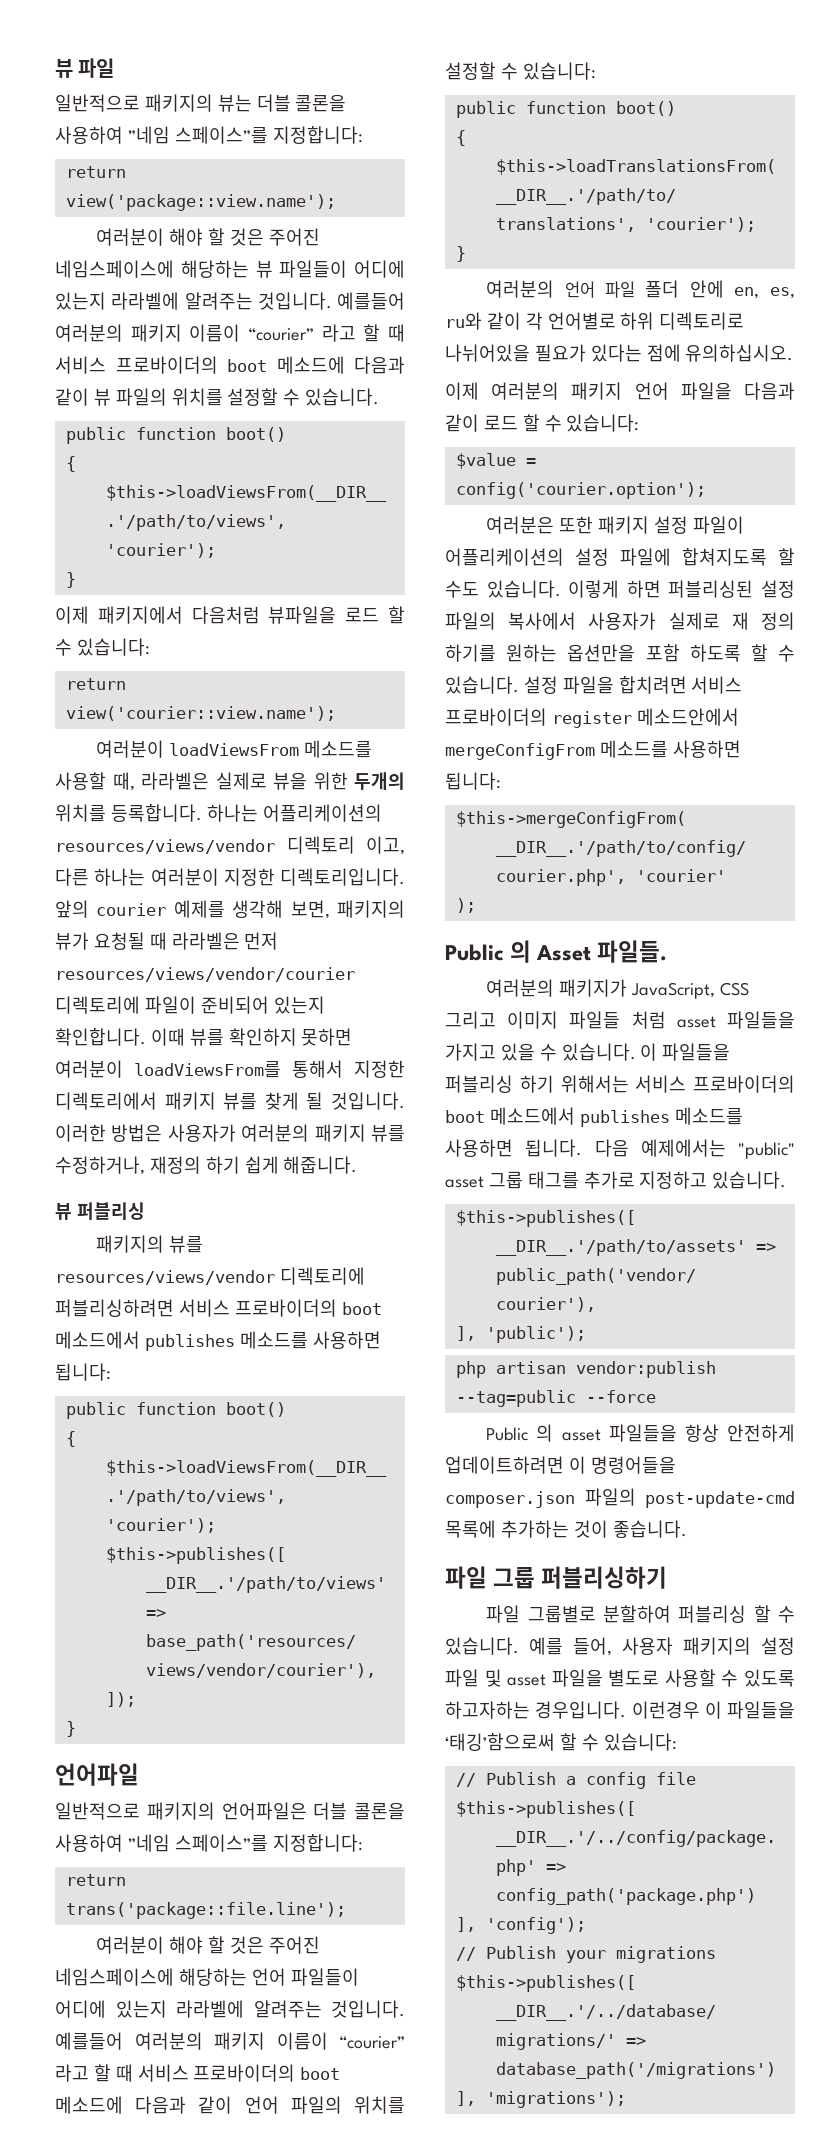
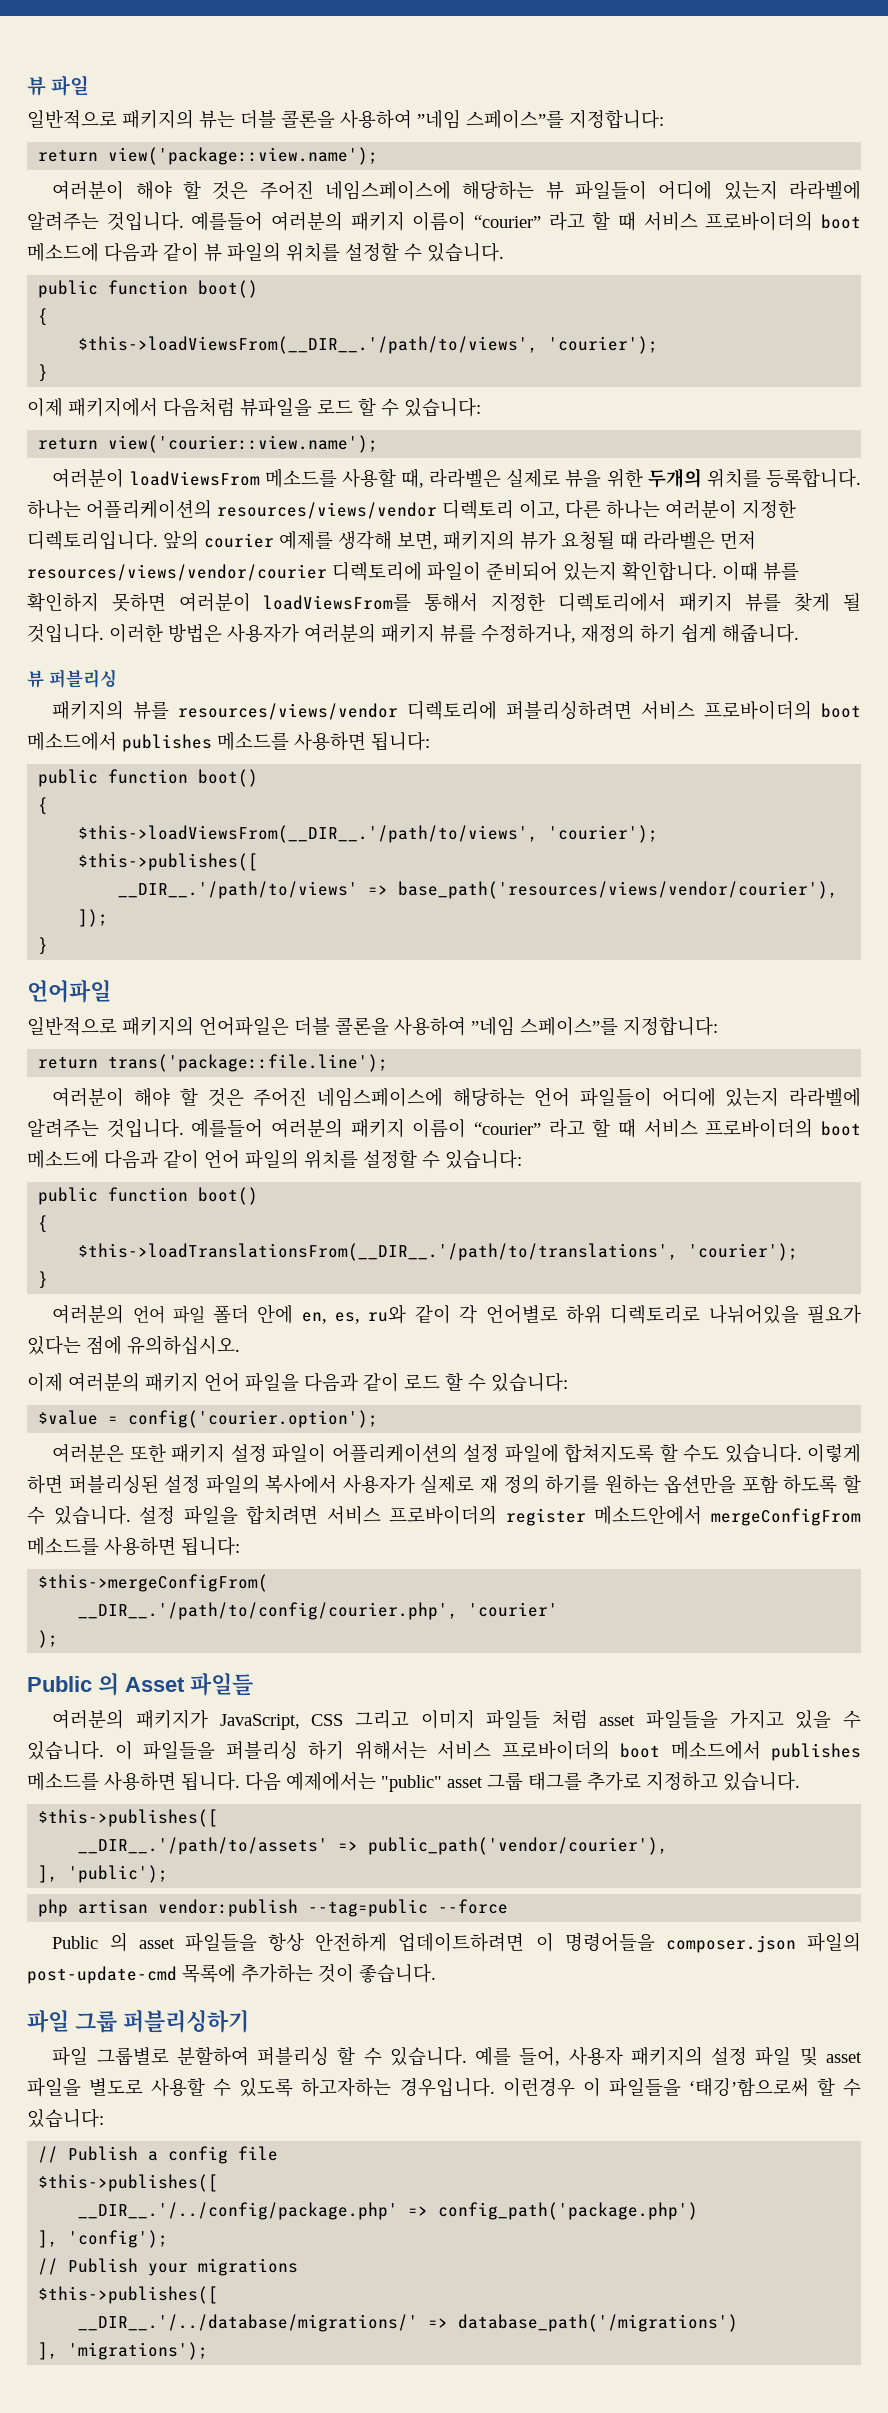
[597,940,668,963] 파일들. -> [190,1672,253,1696] 파일들

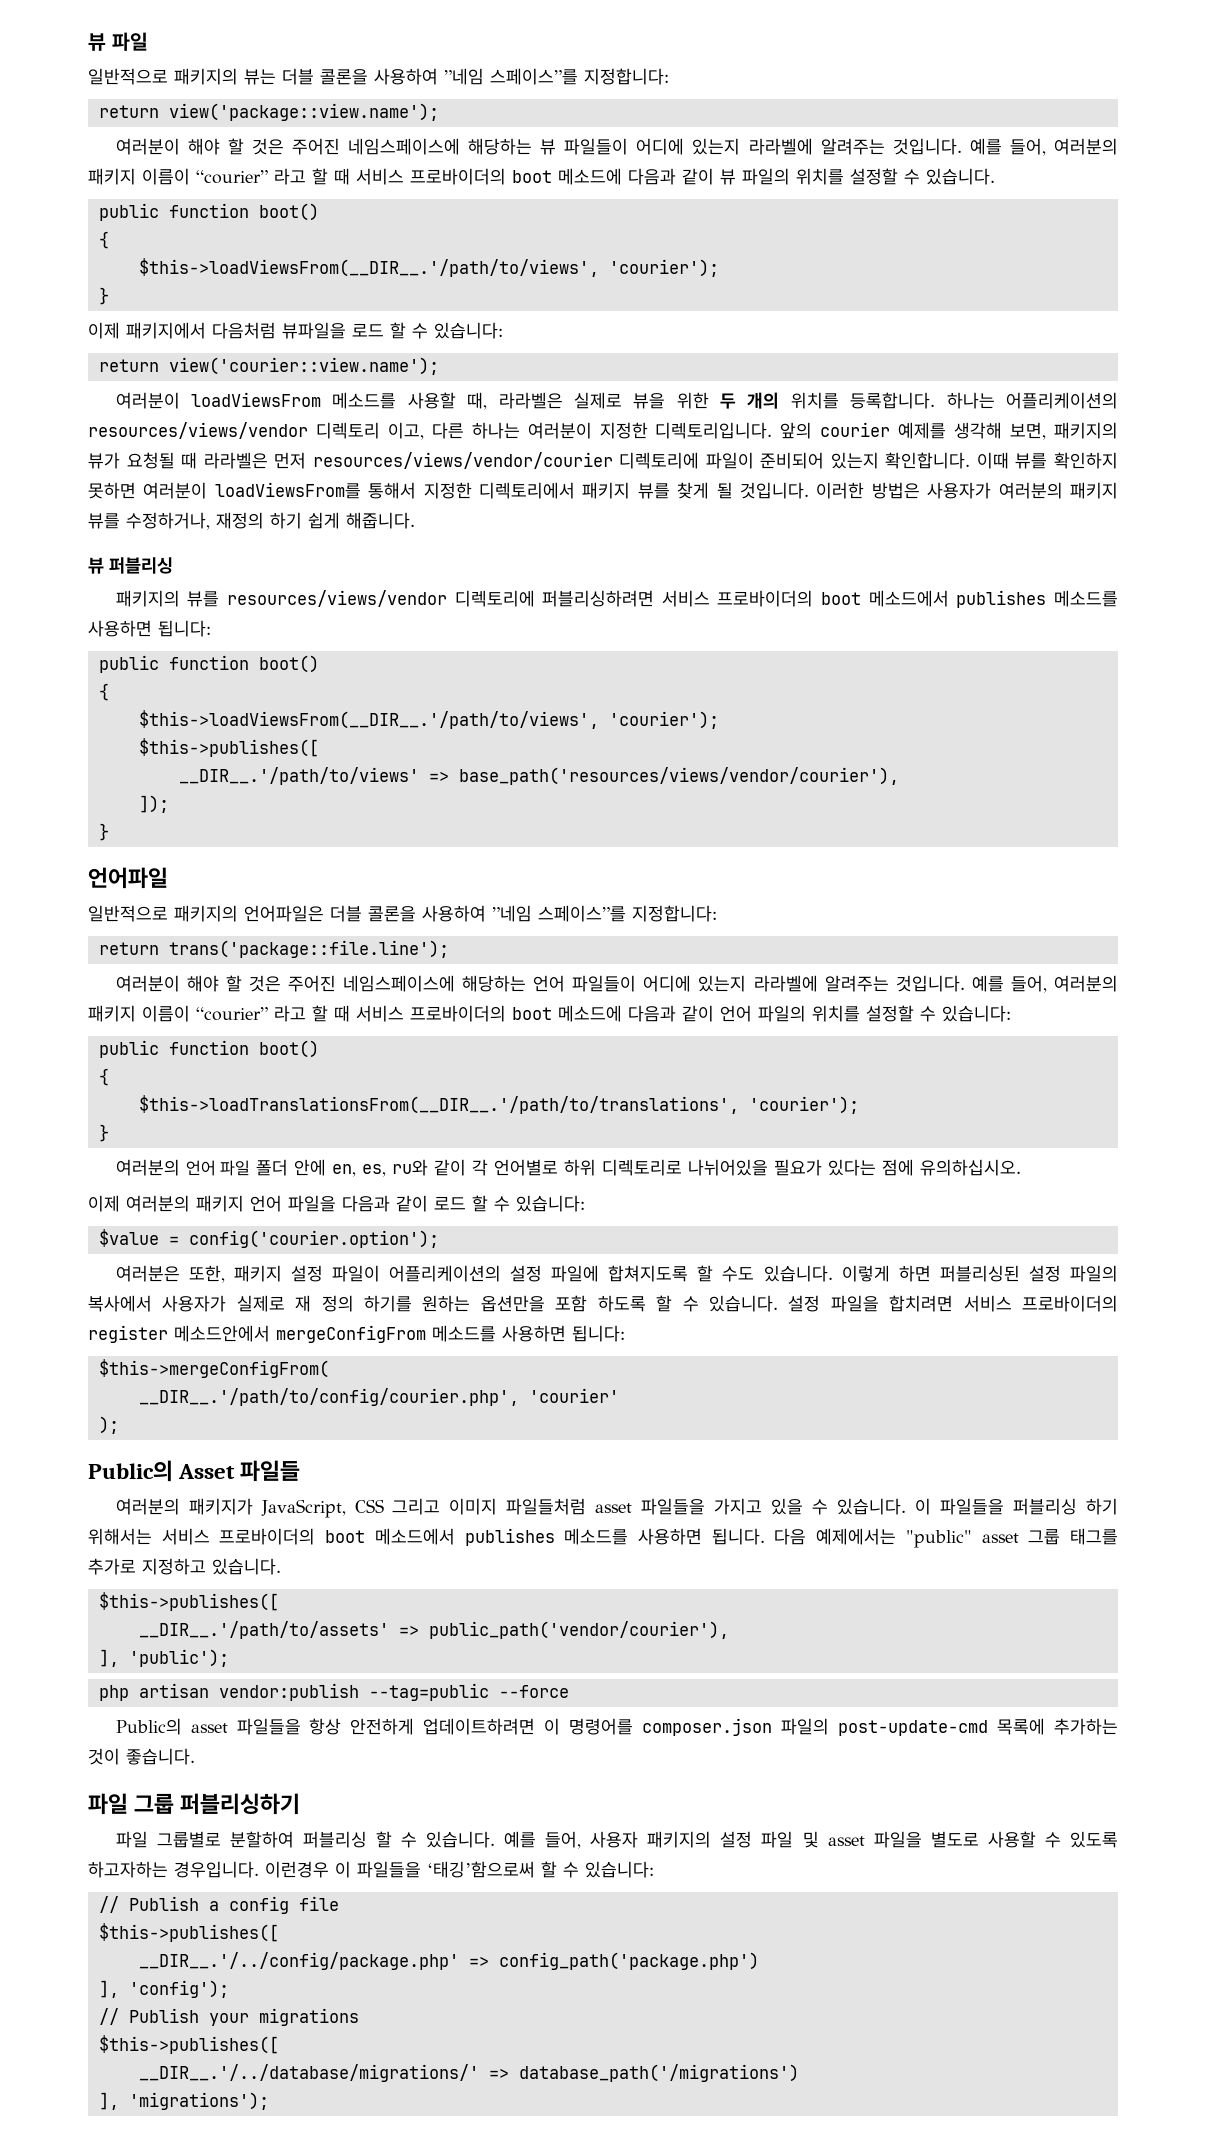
[191,212,264,231] 예를들어 -> [969,138,1046,156] 예를 들어,
[647,468,702,488] 두개의 -> [720,392,780,409] 두 개의
[191,1119,264,1138] 예를들어 -> [971,975,1047,993] 예를 들어,
[129,1444,166,1462] 또한 -> [188,1265,225,1283] 또한,
[27,1673,119,1696] Public 의 -> [88,1460,173,1482] Public의
[486,1709,588,1729] 파일들 처럼 -> [506,1498,587,1515] 파일들처럼
[52,1932,128,1952] Public 의 -> [115,1718,182,1735] Public의
[564,1932,655,1952] 명령어들을 -> [569,1718,634,1735] 명령어를

